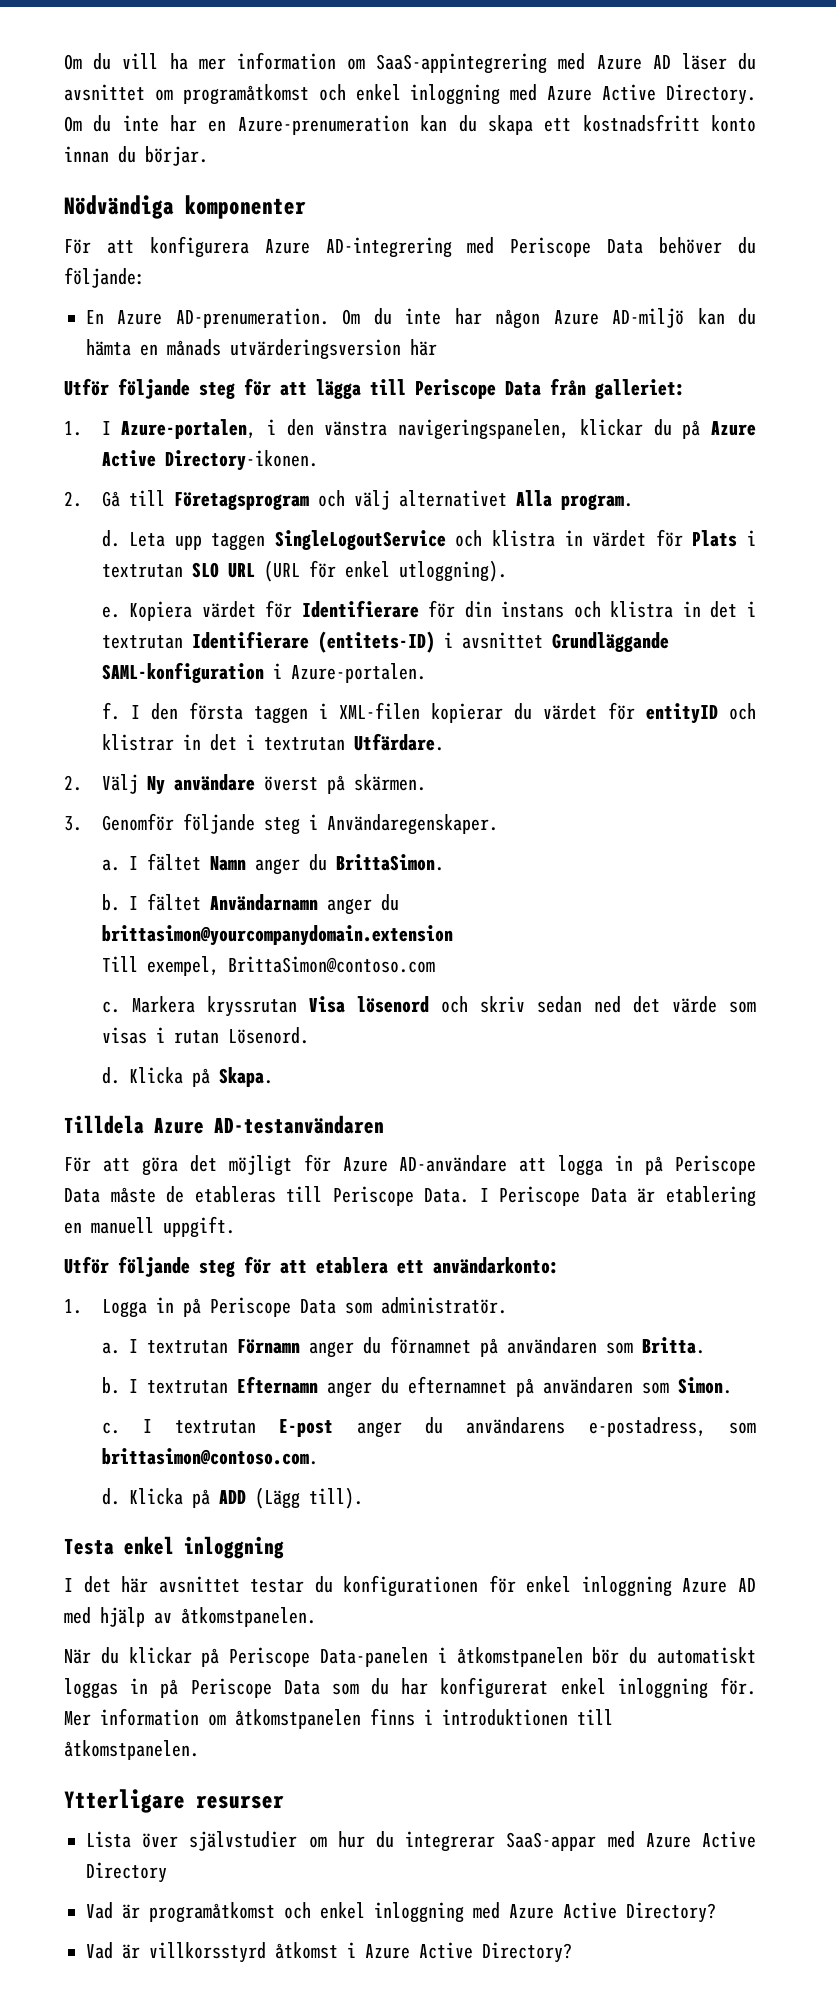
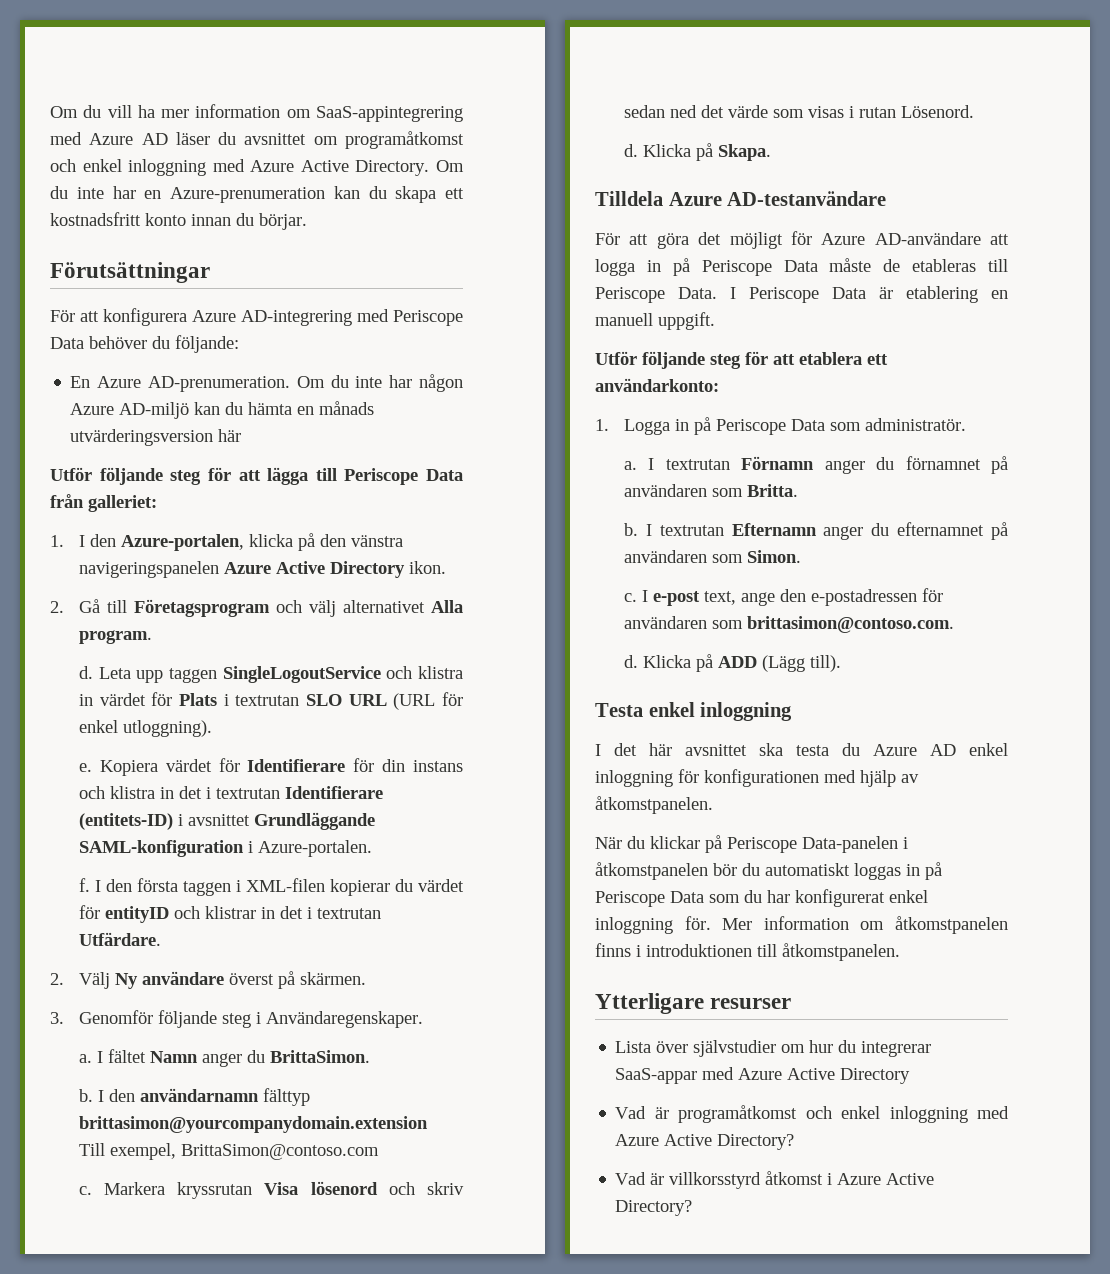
[64,195,306,219] Nödvändiga komponenter -> [50,262,210,283] Förutsättningar
[121,419,757,440] [101,450,318,471] Azure-portalen, i den vänstra navigeringspanelen, klickar du på Azure Active Directory-ikonen. -> [89,533,403,551] [78,561,446,578] den Azure-portalen, klicka på den vänstra navigeringspanelen Azure Active Directory ikon.
[146,893,399,915] fältet Användarnamn anger du -> [108,1088,310,1106] den användarnamn fälttyp
[214,1115,384,1134] AD-testanvändaren -> [727,191,887,206] AD-testanvändare
[175,1417,706,1438] textrutan E-post anger du användarens e-postadress, -> [652,588,943,606] [623,616,707,629] e-post text, ange den e-postadressen för användaren
[250,1575,756,1597] testar du konfigurationen för enkel inloggning Azure AD -> [759,743,1008,756] [595,769,819,787] ska testa du Azure AD enkel inloggning för konfigurationen

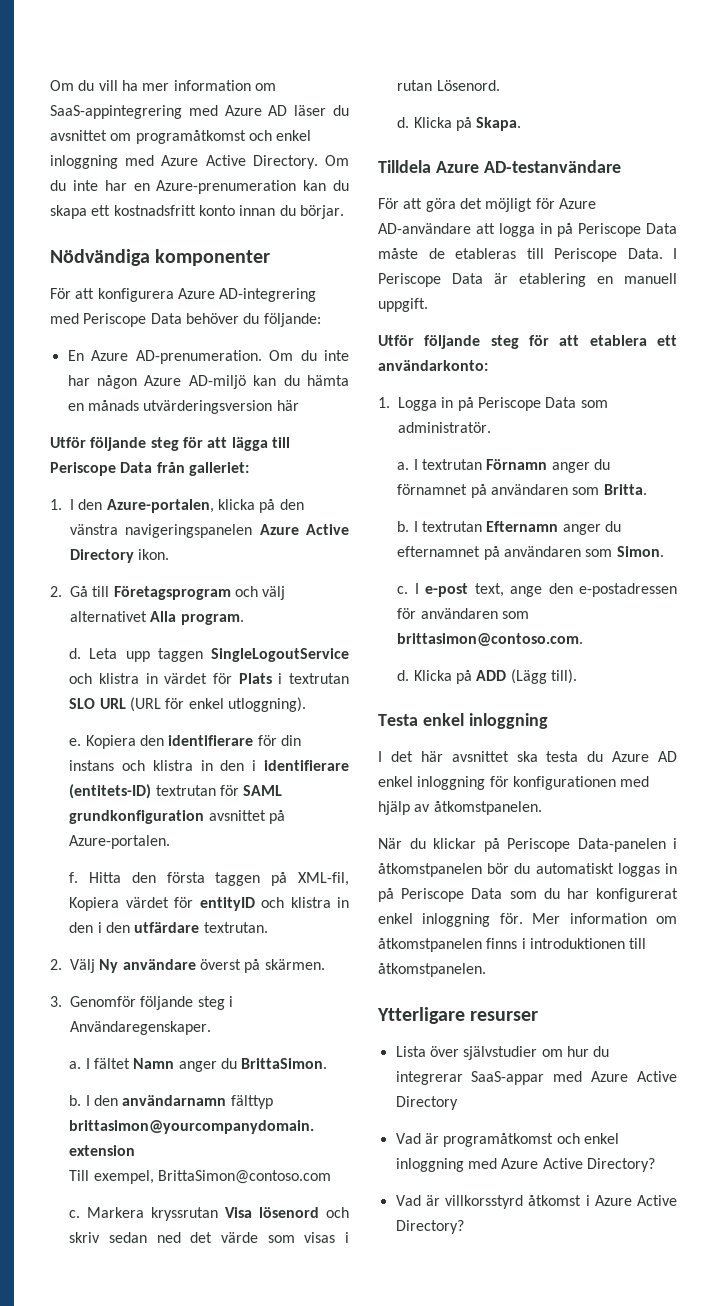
[50,262,210,283] Förutsättningar -> [50,249,271,266] Nödvändiga komponenter
[165,758,346,772] värdet för Identifierare -> [139,735,254,746] den identifierare
[178,786,383,799] [78,812,375,830] [78,840,253,857] det i textrutan Identifierare (entitets-ID) i avsnittet Grundläggande SAML-konfiguration i -> [220,760,349,771] [69,784,283,799] [69,810,285,824] den i identifierare (entitets-ID) textrutan för SAML grundkonfiguration avsnittet på
[94,880,101,892] I -> [89,872,122,883] Hitta
[235,878,464,896] [78,905,381,923] [78,932,161,946] i XML-filen kopierar du värdet för entityID och klistrar in det i textrutan Utfärdare. -> [271,872,349,886] [69,897,349,911] [69,922,268,933] på XML-fil, Kopiera värdet för entityID och klistra in den i den utfärdare textrutan.

